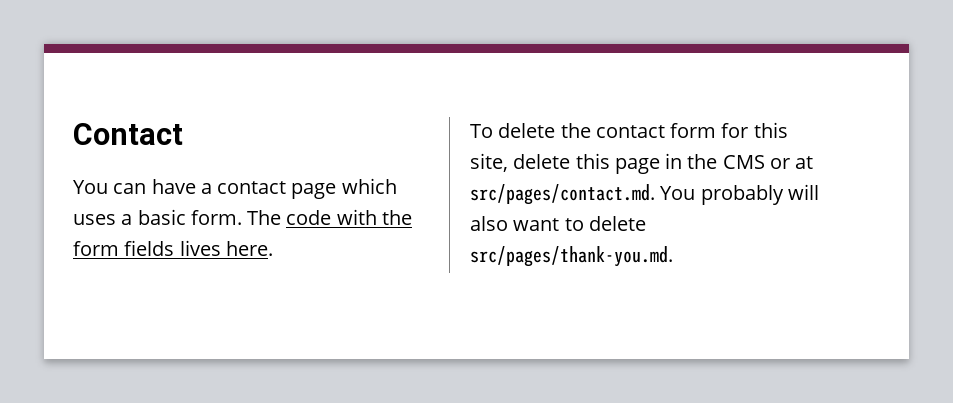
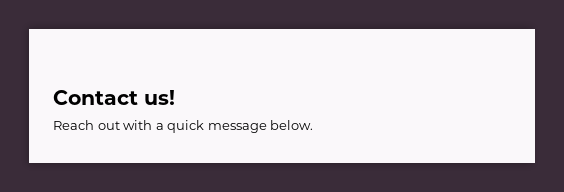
[73,178,397,199] [73,209,412,225] [73,240,273,256] [470,122,788,138] [470,153,814,174] [470,184,819,205] [470,216,646,231] [470,246,673,267] // You can have a contact page which uses a basic form. The code with the form fields lives here. // To delete the contact form for this site, delete this page in the CMS or at src/pages/contact.md. You probably will also want to delete src/pages/thank-you.md. -> [144,90,175,105] [53,120,314,133] us! // Reach out with a quick message below.

